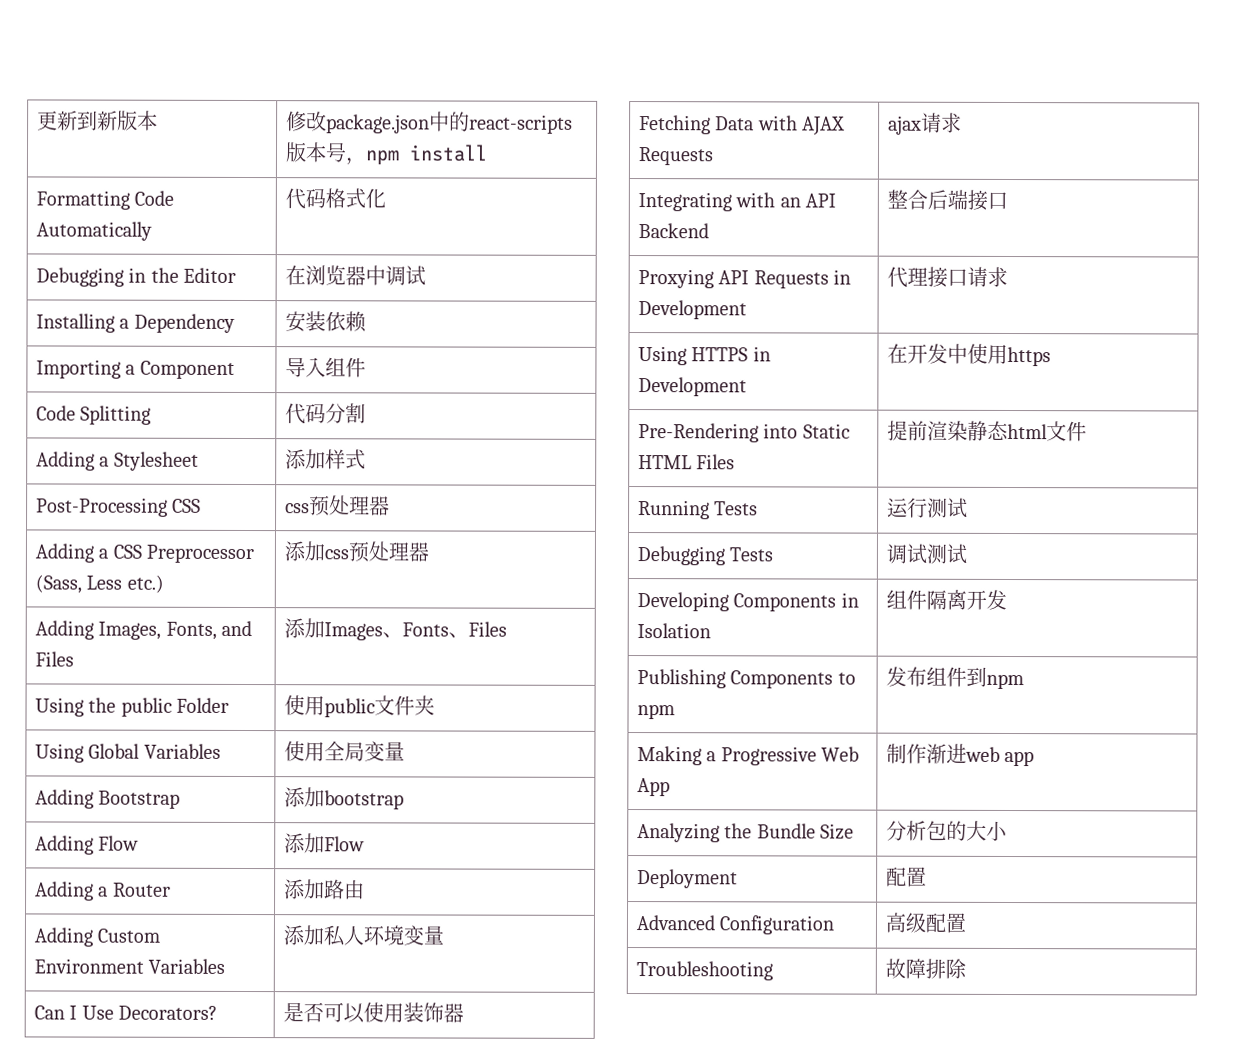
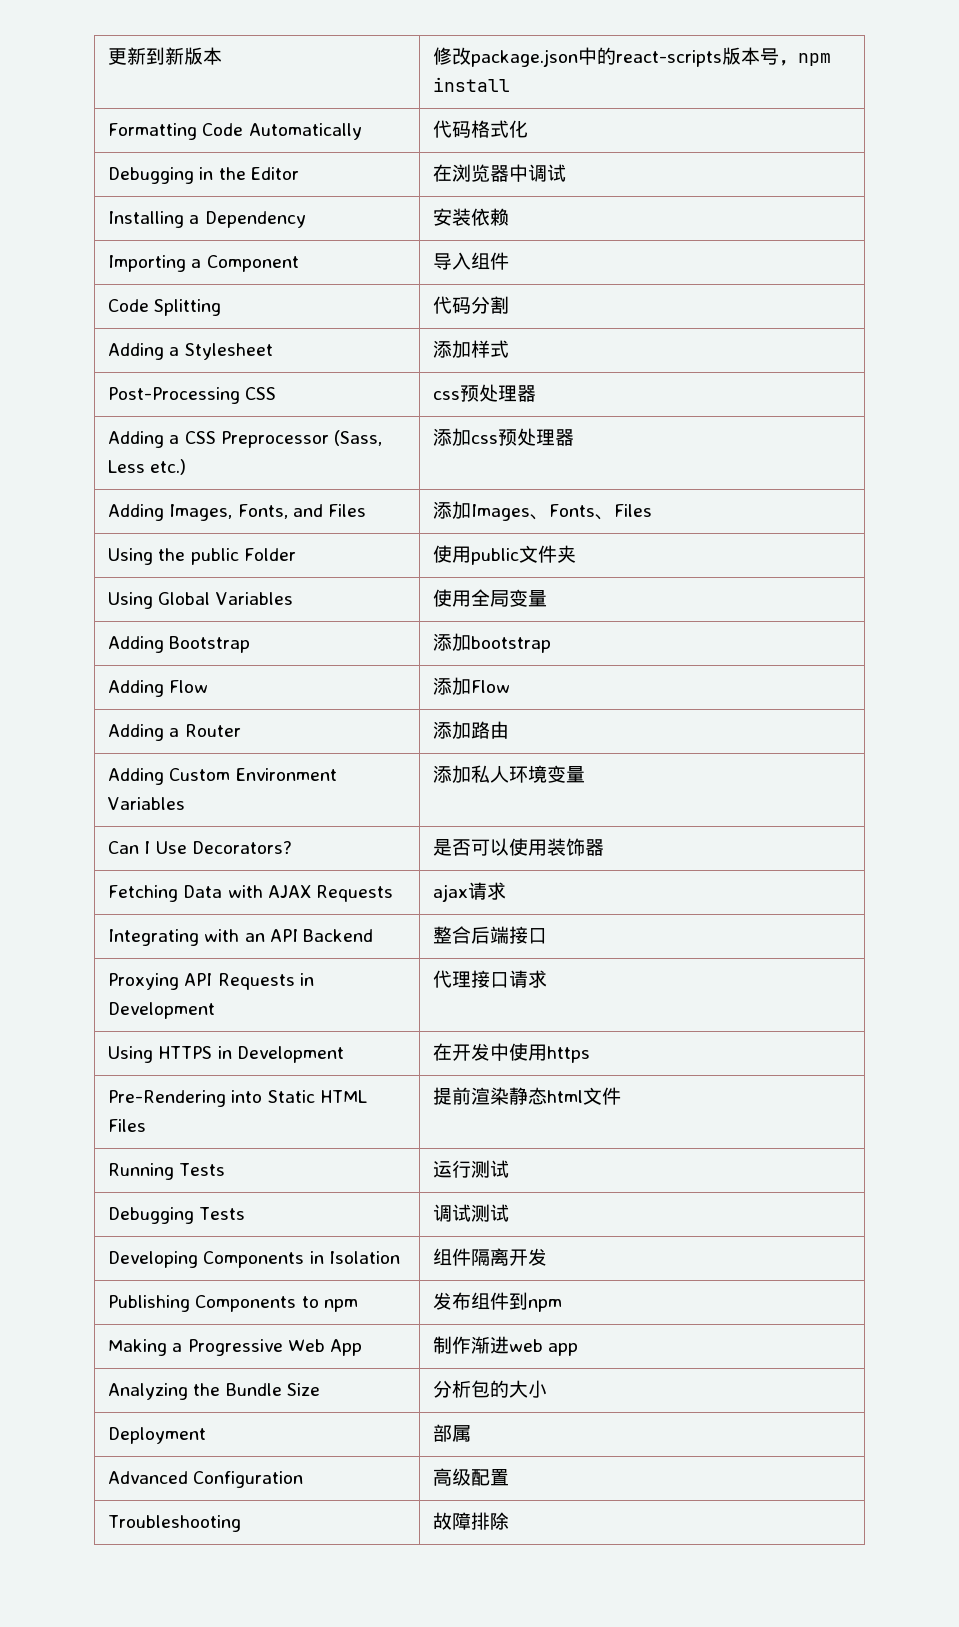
[886,866,928,887] 配置 -> [433,1424,472,1442] 部属

